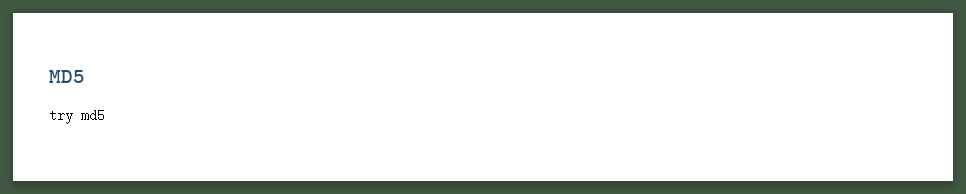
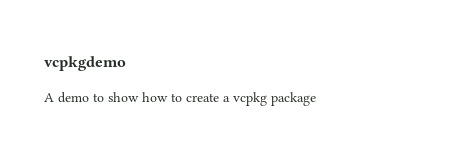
[49,70,85,83] [49,109,105,124] MD5 // try md5 -> [44,56,126,71] [44,92,316,106] vcpkgdemo // A demo to show how to create a vcpkg package

